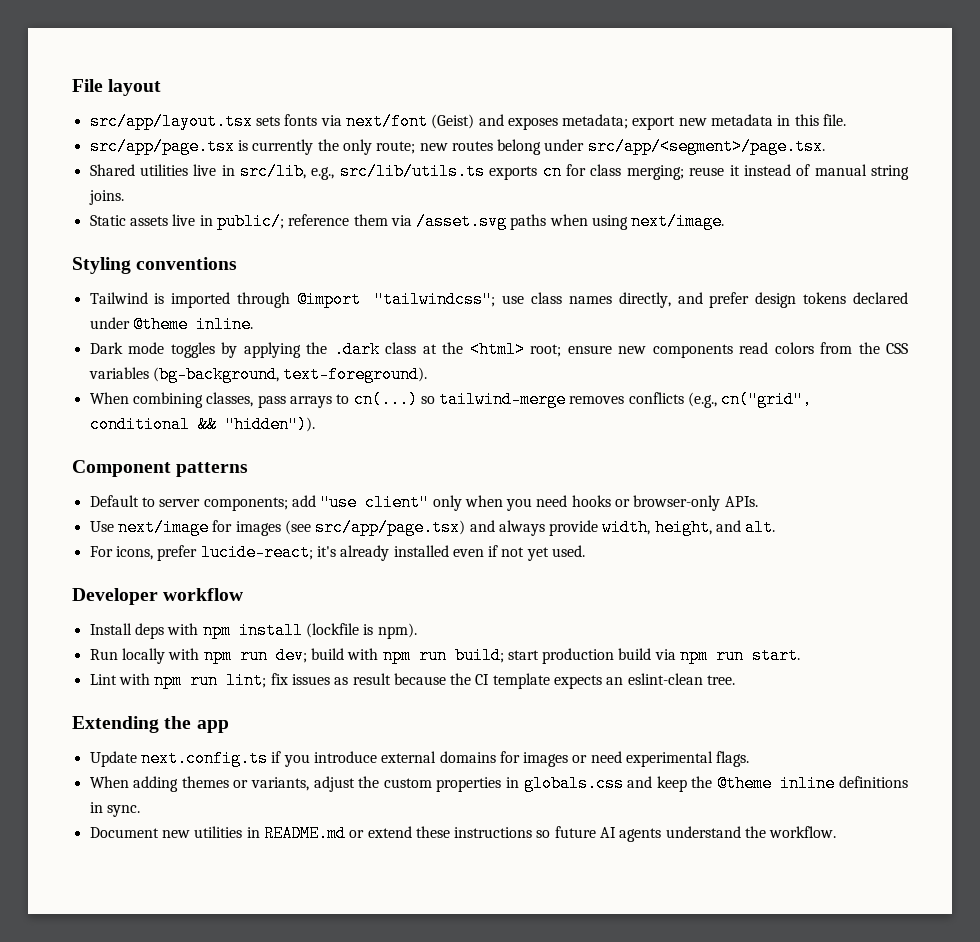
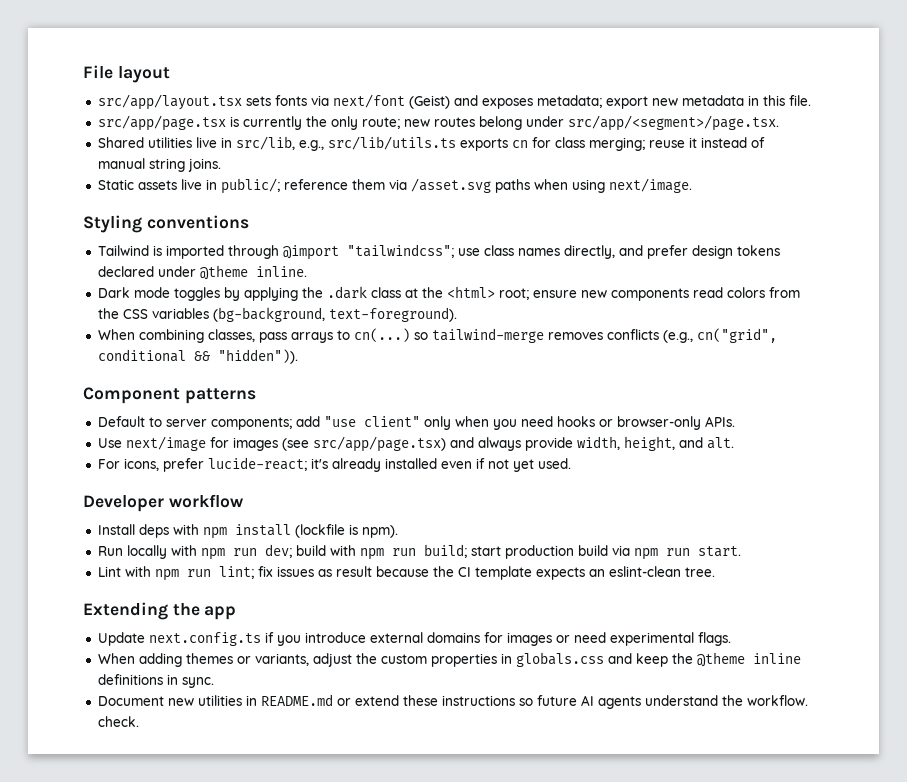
(837, 832) none -> [97,716,139,727] check.

